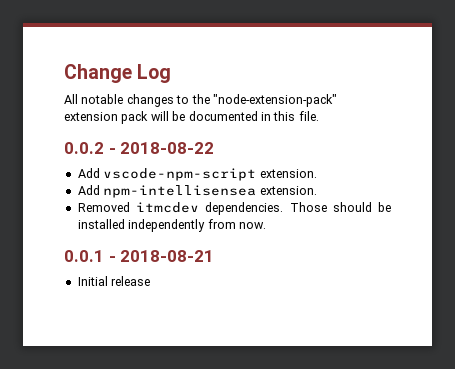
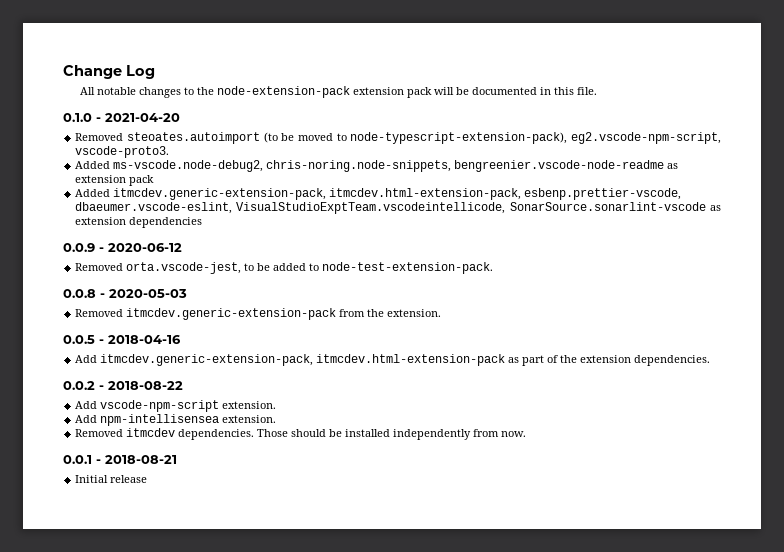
[212,94,337,107] "node-extension-pack" -> [216,86,350,98] node-extension-pack
(319, 116) none -> [63,113,180,122] [75,132,721,144] [75,146,170,158] [75,160,679,172] [75,175,155,186] [75,188,682,200] [75,202,721,214] [75,217,203,228] [63,243,182,252] [75,262,494,274] [63,289,187,298] [75,308,442,320] [63,335,181,344] [75,354,711,366] // 0.1.0 - 2021-04-20 // Removed steoates.autoimport (to be moved to node-typescript-extension-pack), eg2.vscode-npm-script, vscode-proto3. // Added ms-vscode.node-debug2, chris-noring.node-snippets, bengreenier.vscode-node-readme as extension pack // Added itmcdev.generic-extension-pack, itmcdev.html-extension-pack, esbenp.prettier-vscode, dbaeumer.vscode-eslint, VisualStudioExptTeam.vscodeintellicode, SonarSource.sonarlint-vscode as extension dependencies // 0.0.9 - 2020-06-12 // Removed orta.vscode-jest, to be added to node-test-extension-pack. // 0.0.8 - 2020-05-03 // Removed itmcdev.generic-extension-pack from the extension. // 0.0.5 - 2018-04-16 // Add itmcdev.generic-extension-pack, itmcdev.html-extension-pack as part of the extension dependencies.

